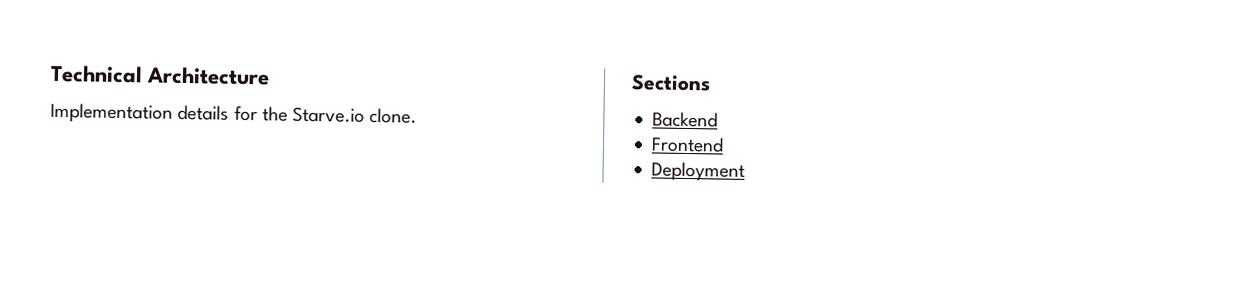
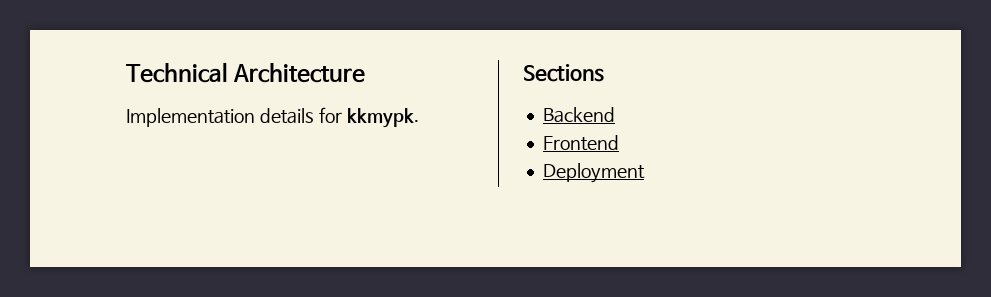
[261,106,418,124] the Starve.io clone. -> [346,108,419,128] kkmypk.

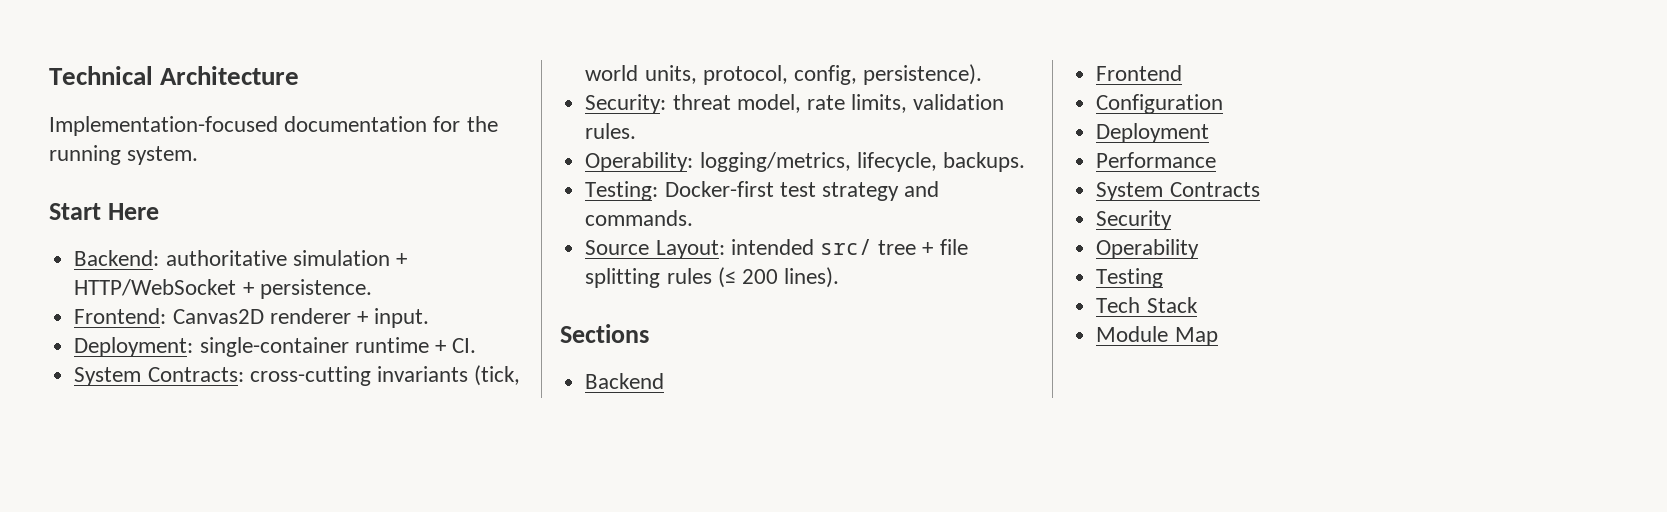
[126,107,419,128] Implementation details for kkmypk. -> [49,116,498,136] [49,145,199,165] [49,203,159,220] [74,250,407,266] [74,279,372,299] [74,308,430,328] [74,337,477,357] [74,365,521,386] [585,64,983,85] [585,94,1005,114] [585,123,637,139] [585,152,1025,172] [585,181,940,201] [585,210,694,226] [585,239,968,259] [585,267,840,288] Implementation-focused documentation for the running system. // Start Here // Backend: authoritative simulation + HTTP/WebSocket + persistence. // Frontend: Canvas2D renderer + input. // Deployment: single-container runtime + CI. // System Contracts: cross-cutting invariants (tick, world units, protocol, config, persistence). // Security: threat model, rate limits, validation rules. // Operability: logging/metrics, lifecycle, backups. // Testing: Docker-first test strategy and commands. // Source Layout: intended src/ tree + file splitting rules (≤ 200 lines).
(619, 143) none -> [1096,94,1224,114] // Configuration
(645, 173) none -> [1096,152,1217,168] [1096,182,1260,201] [1096,210,1173,230] [1096,239,1200,259] [1096,268,1164,288] [1096,297,1198,313] [1096,326,1218,346] // Performance // System Contracts // Security // Operability // Testing // Tech Stack // Module Map

